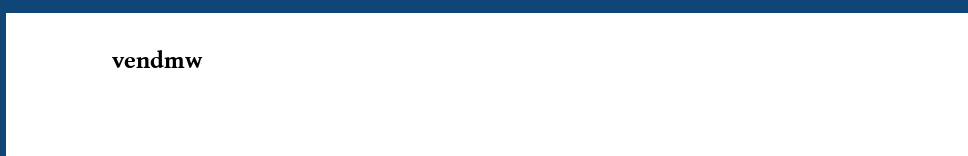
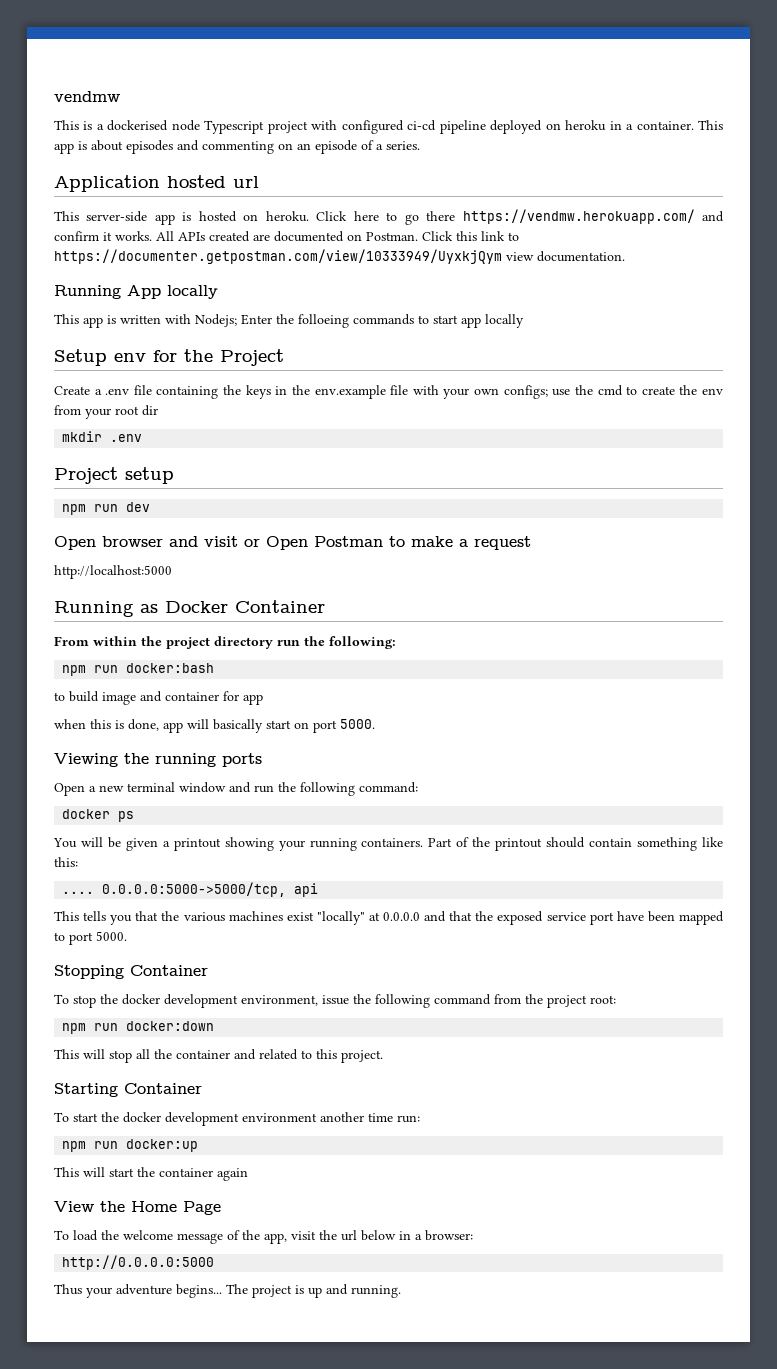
(203, 59) none -> [54,120,724,134] [54,140,420,154] [54,175,259,192] [54,209,724,225] [54,231,519,242] [54,249,625,264] [54,285,218,299] [54,314,524,328] [54,349,284,366] [54,385,723,399] [54,405,158,419] [62,431,143,442] [54,467,174,484] [62,502,151,515] [54,536,531,550] [54,565,172,579] [54,600,325,617] [54,636,396,649] [62,663,215,676] [54,691,263,705] [54,719,375,733] [54,753,262,767] [54,782,418,796] [62,809,135,822] [53,837,724,851] [54,857,78,867] [62,882,319,897] [54,911,724,925] [54,931,127,945] [54,965,208,979] [54,994,616,1008] [62,1021,215,1034] [54,1049,383,1063] [54,1083,202,1097] [54,1112,420,1126] [62,1139,199,1152] [54,1167,248,1181] [54,1201,221,1215] [54,1230,473,1244] [62,1255,215,1270] [54,1284,401,1298] // This is a dockerised node Typescript project with configured ci-cd pipeline deployed on heroku in a container. This app is about episodes and commenting on an episode of a series. // Application hosted url // This server-side app is hosted on heroku. Click here to go there https://vendmw.herokuapp.com/ and confirm it works. All APIs created are documented on Postman. Click this link to https://documenter.getpostman.com/view/10333949/UyxkjQym view documentation. // Running App locally // This app is written with Nodejs; Enter the folloeing commands to start app locally // Setup env for the Project // Create a .env file containing the keys in the env.example file with your own configs; use the cmd to create the env from your root dir // mkdir .env // Project setup // npm run dev // Open browser and visit or Open Postman to make a request // http://localhost:5000 // Running as Docker Container // From within the project directory run the following: // npm run docker:bash // to build image and container for app // when this is done, app will basically start on port 5000. // Viewing the running ports // Open a new terminal window and run the following command: // docker ps // You will be given a printout showing your running containers. Part of the printout should contain something like this: // .... 0.0.0.0:5000->5000/tcp, api // This tells you that the various machines exist "locally" at 0.0.0.0 and that the exposed service port have been mapped to port 5000. // Stopping Container // To stop the docker development environment, issue the following command from the project root: // npm run docker:down // This will stop all the container and related to this project. // Starting Container // To start the docker development environment another time run: // npm run docker:up // This will start the container again // View the Home Page // To load the welcome message of the app, visit the url below in a browser: // http://0.0.0.0:5000 // Thus your adventure begins... The project is up and running.

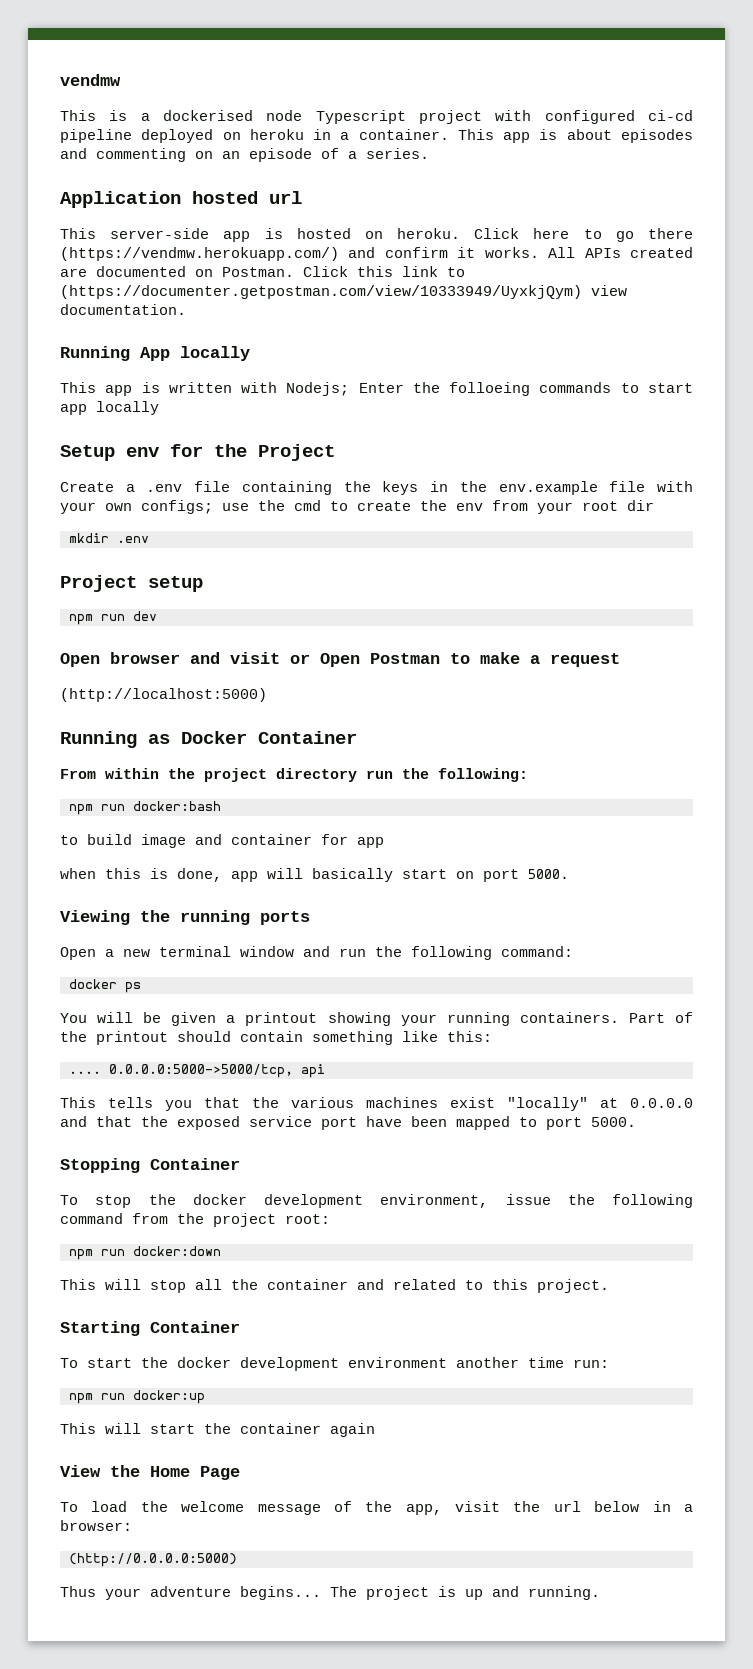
[462,209,695,224] https://vendmw.herokuapp.com/ -> [60,247,339,261] (https://vendmw.herokuapp.com/)
[54,249,502,264] https://documenter.getpostman.com/view/10333949/UyxkjQym -> [60,285,582,299] (https://documenter.getpostman.com/view/10333949/UyxkjQym)
[54,565,172,579] http://localhost:5000 -> [60,688,267,702] (http://localhost:5000)
[62,1255,215,1270] http://0.0.0.0:5000 -> [69,1553,237,1567] (http://0.0.0.0:5000)

